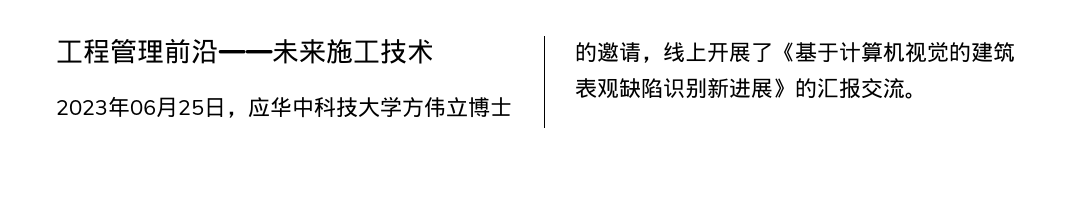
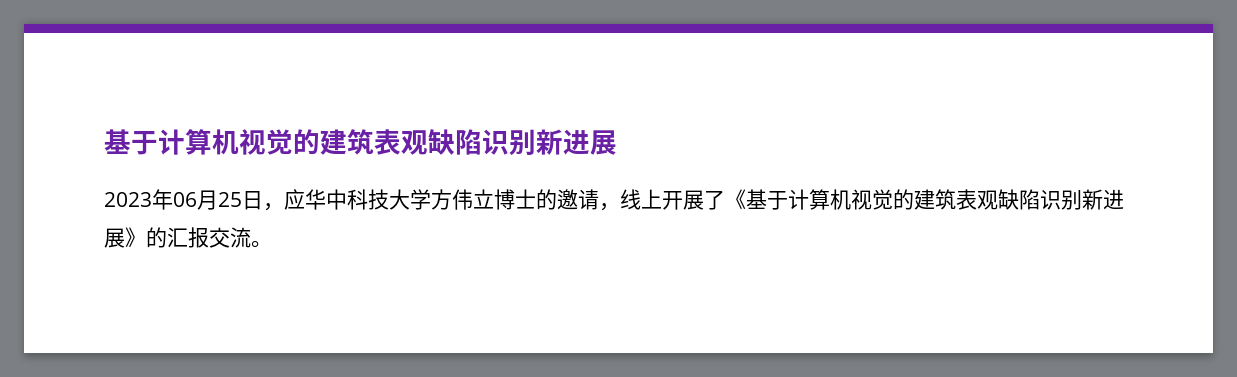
[56,38,434,64] 工程管理前沿——未来施工技术 -> [104,129,617,156] 基于计算机视觉的建筑表观缺陷识别新进展

